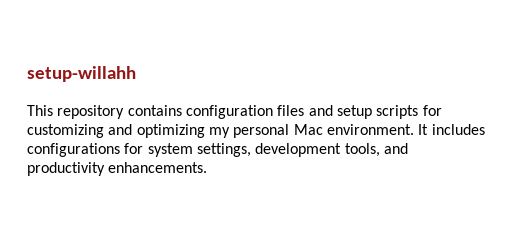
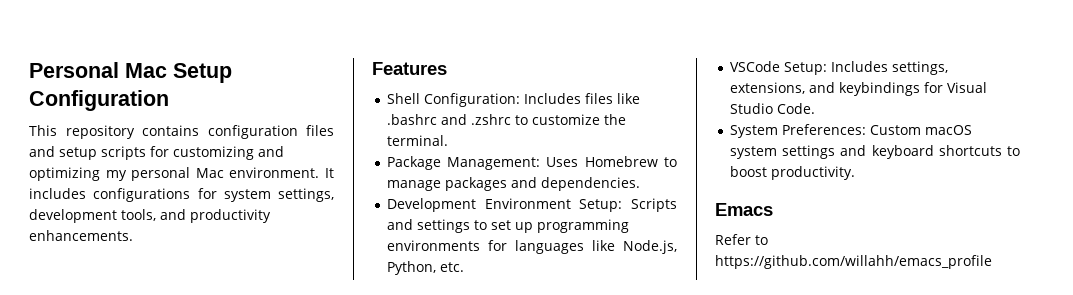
[27,66,136,82] setup-willahh -> [29,62,232,83] [29,90,169,111] Personal Mac Setup Configuration
(208, 167) none -> [372,62,447,75] [386,93,640,107] [386,114,626,125] [386,135,448,146] [386,156,677,170] [386,177,640,191] [386,198,677,212] [386,219,629,233] [386,240,677,254] [386,261,464,275] [729,61,948,75] [729,82,987,96] [729,103,815,114] [729,124,972,138] [729,145,1020,159] [729,166,855,180] [715,203,773,216] [715,234,768,245] [715,255,992,269] // Features // Shell Configuration: Includes files like .bashrc and .zshrc to customize the terminal. // Package Management: Uses Homebrew to manage packages and dependencies. // Development Environment Setup: Scripts and settings to set up programming environments for languages like Node.js, Python, etc. // VSCode Setup: Includes settings, extensions, and keybindings for Visual Studio Code. // System Preferences: Custom macOS system settings and keyboard shortcuts to boost productivity. // Emacs // Refer to https://github.com/willahh/emacs_profile

